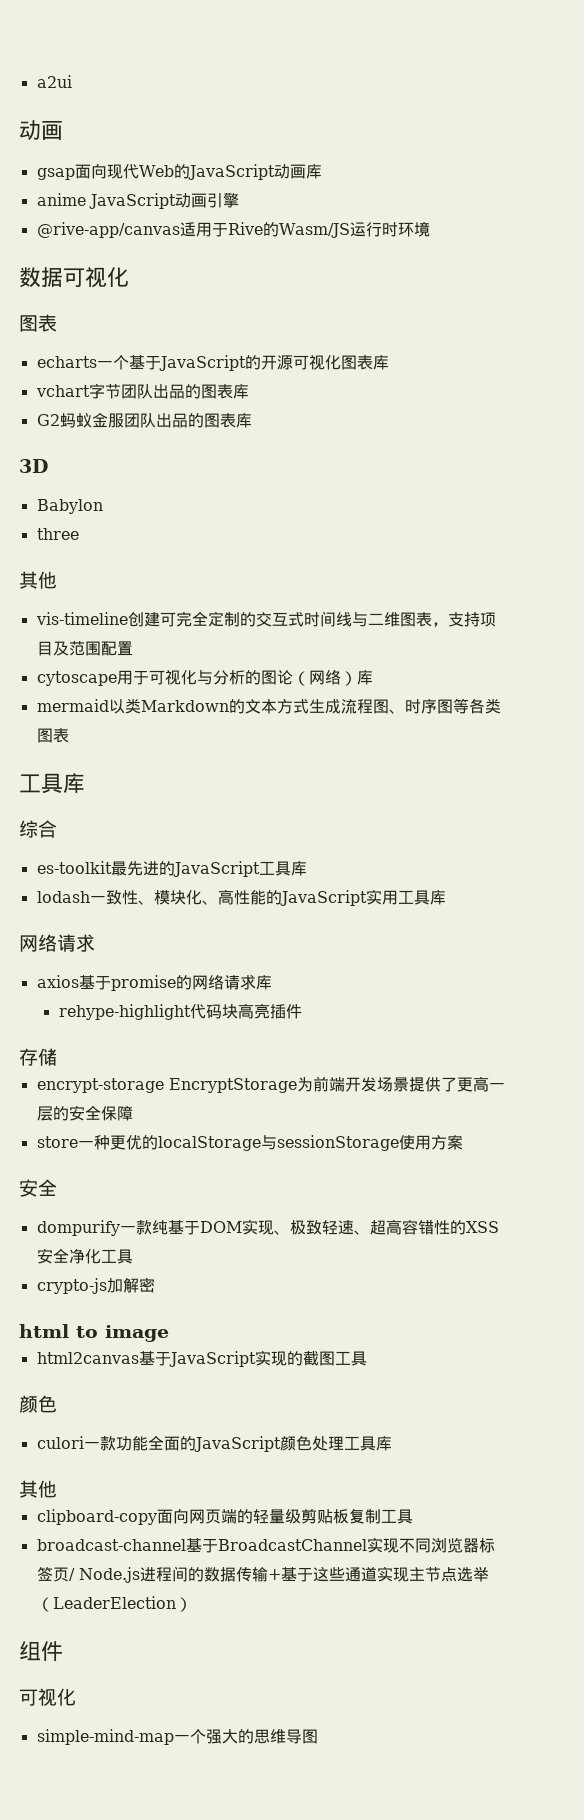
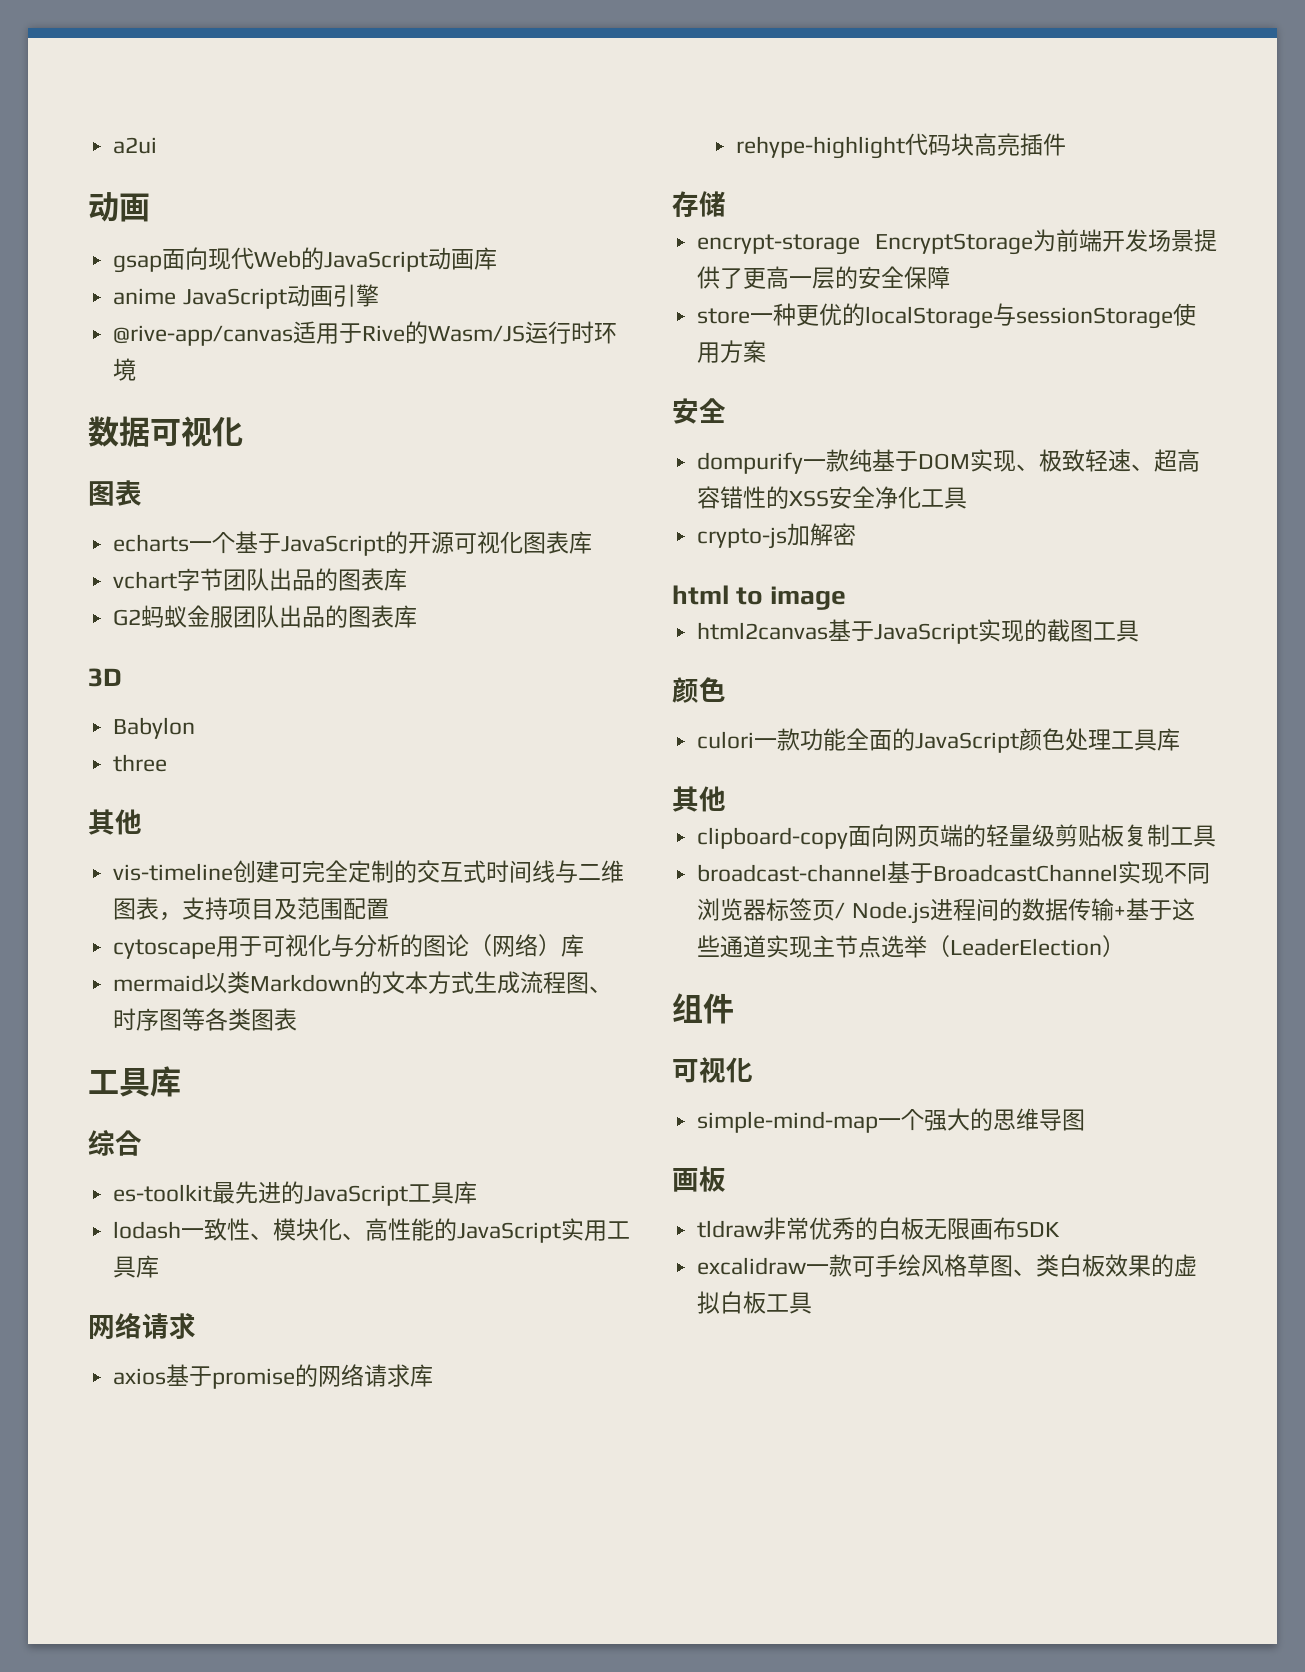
(318, 1736) none -> [672,1166,726,1192] [697,1217,1061,1240] [697,1254,1198,1277] [697,1291,813,1314] // 画板 // tldraw非常优秀的白板无限画布SDK // excalidraw一款可手绘风格草图、类白板效果的虚拟白板工具

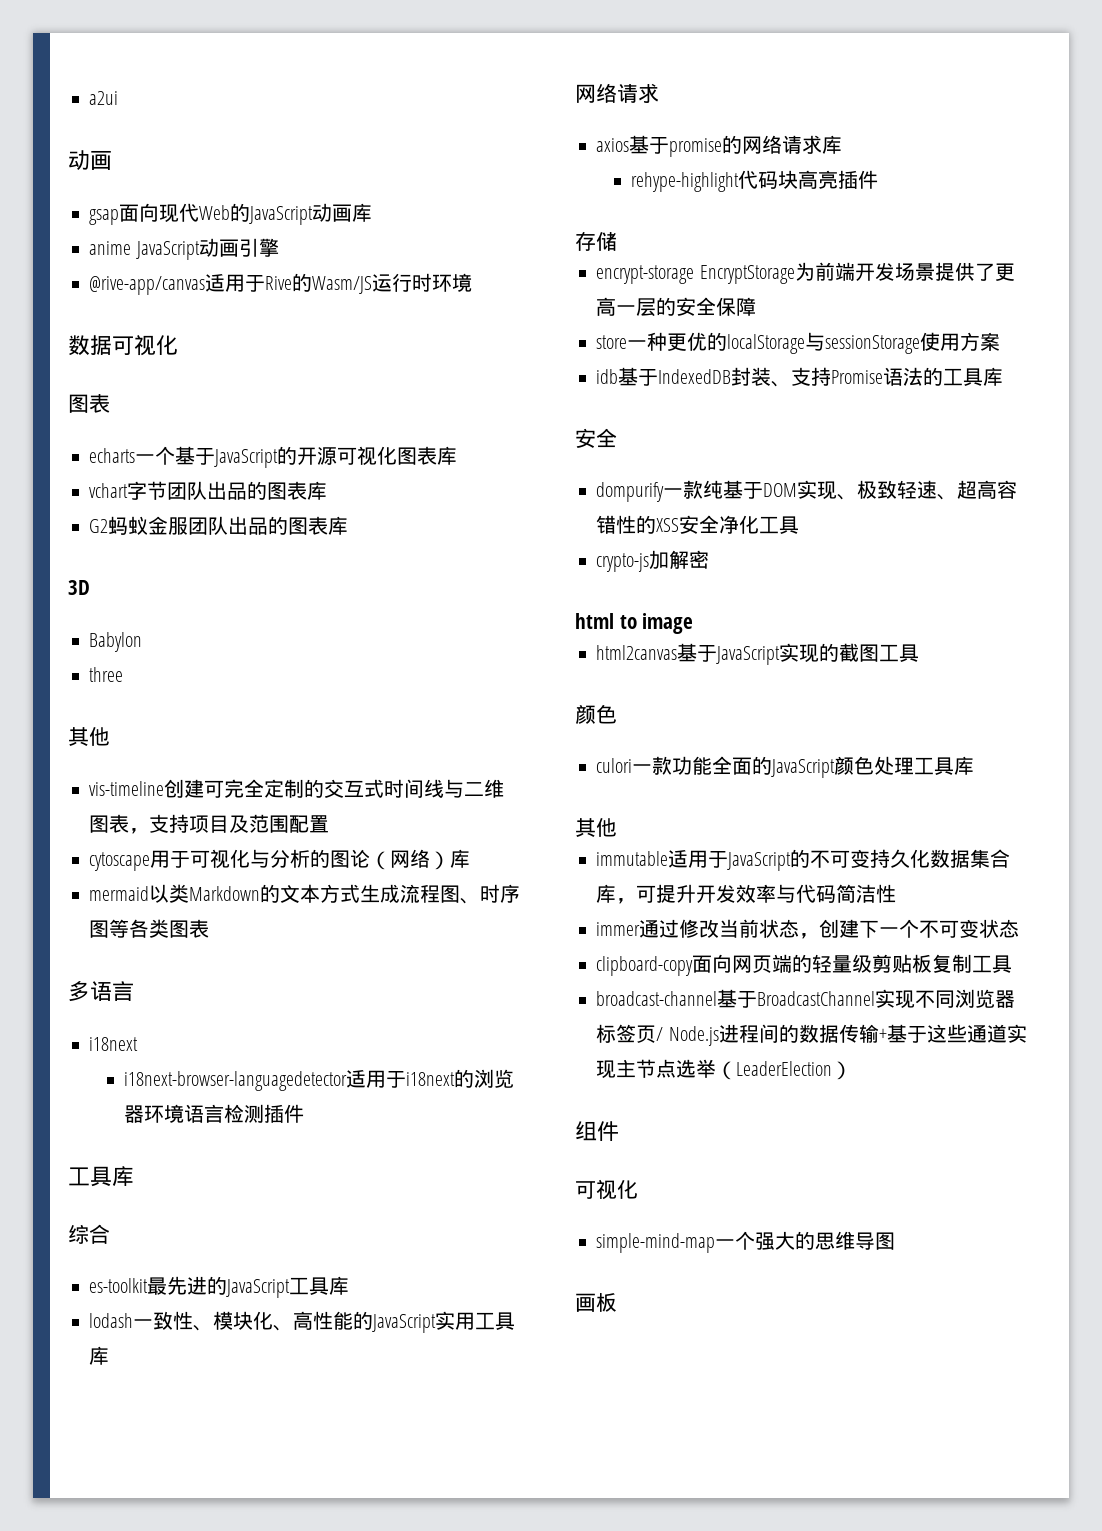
(298, 1019) none -> [68,981,134,1002] [89,1037,139,1051] [124,1069,515,1091] [124,1104,305,1123] // 多语言 // i18next // i18next-browser-languagedetector适用于i18next的浏览器环境语言检测插件
(767, 351) none -> [596,367,1004,387] // idb基于IndexedDB封装、支持Promise语法的工具库
(726, 799) none -> [596,849,1011,871] [596,884,897,904] [596,919,1020,939] // immutable适用于JavaScript的不可变持久化数据集合库，可提升开发效率与代码简洁性 // immer通过修改当前状态，创建下一个不可变状态
[697,1217,1061,1240] [697,1254,1198,1277] [697,1291,813,1314] // tldraw非常优秀的白板无限画布SDK // excalidraw一款可手绘风格草图、类白板效果的虚拟白板工具 -> (617, 1302) none

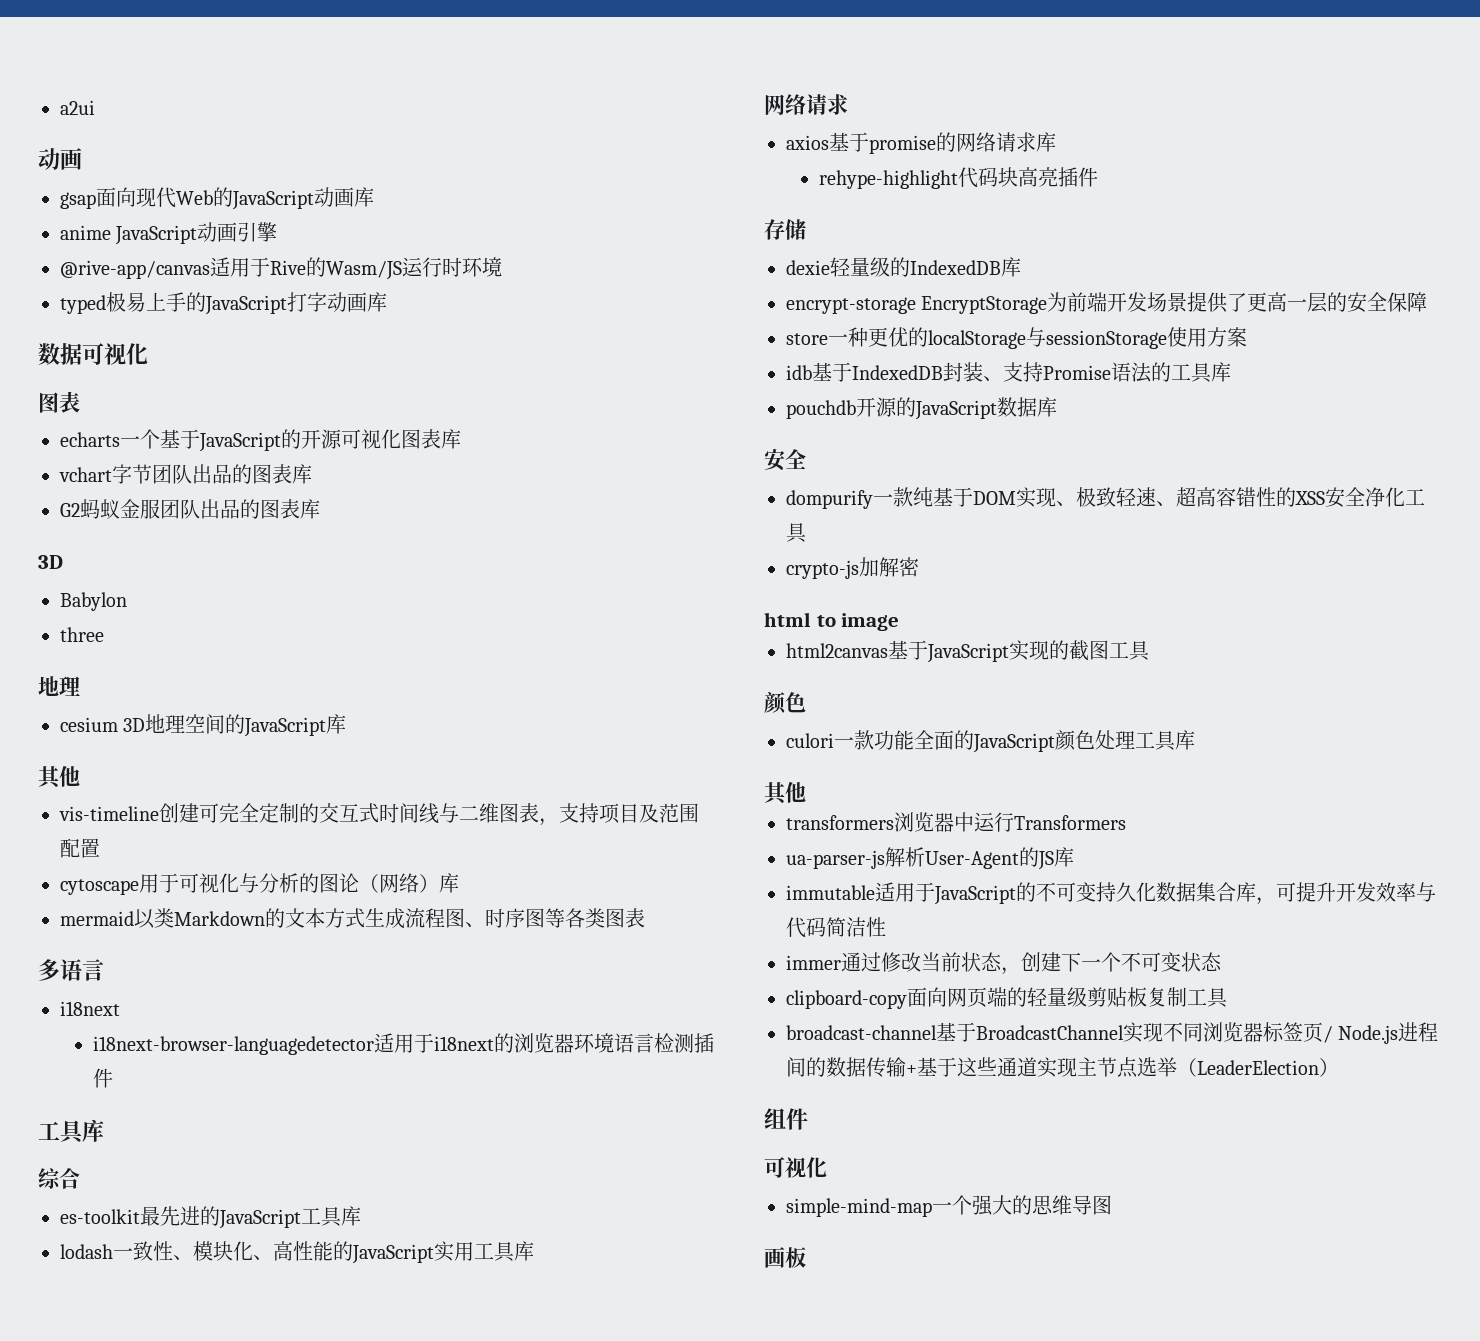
(473, 282) none -> [60,292,387,315] // typed极易上手的JavaScript打字动画库
(124, 674) none -> [38,676,80,696] [60,714,347,737] // 地理 // cesium 3D地理空间的JavaScript库
(617, 241) none -> [786,257,1021,277] // dexie轻量级的IndexedDB库
(1004, 376) none -> [786,397,1057,420] // pouchdb开源的JavaScript数据库
(617, 827) none -> [786,812,1126,832] [786,847,1074,870] // transformers浏览器中运行Transformers // ua-parser-js解析User-Agent的JS库

